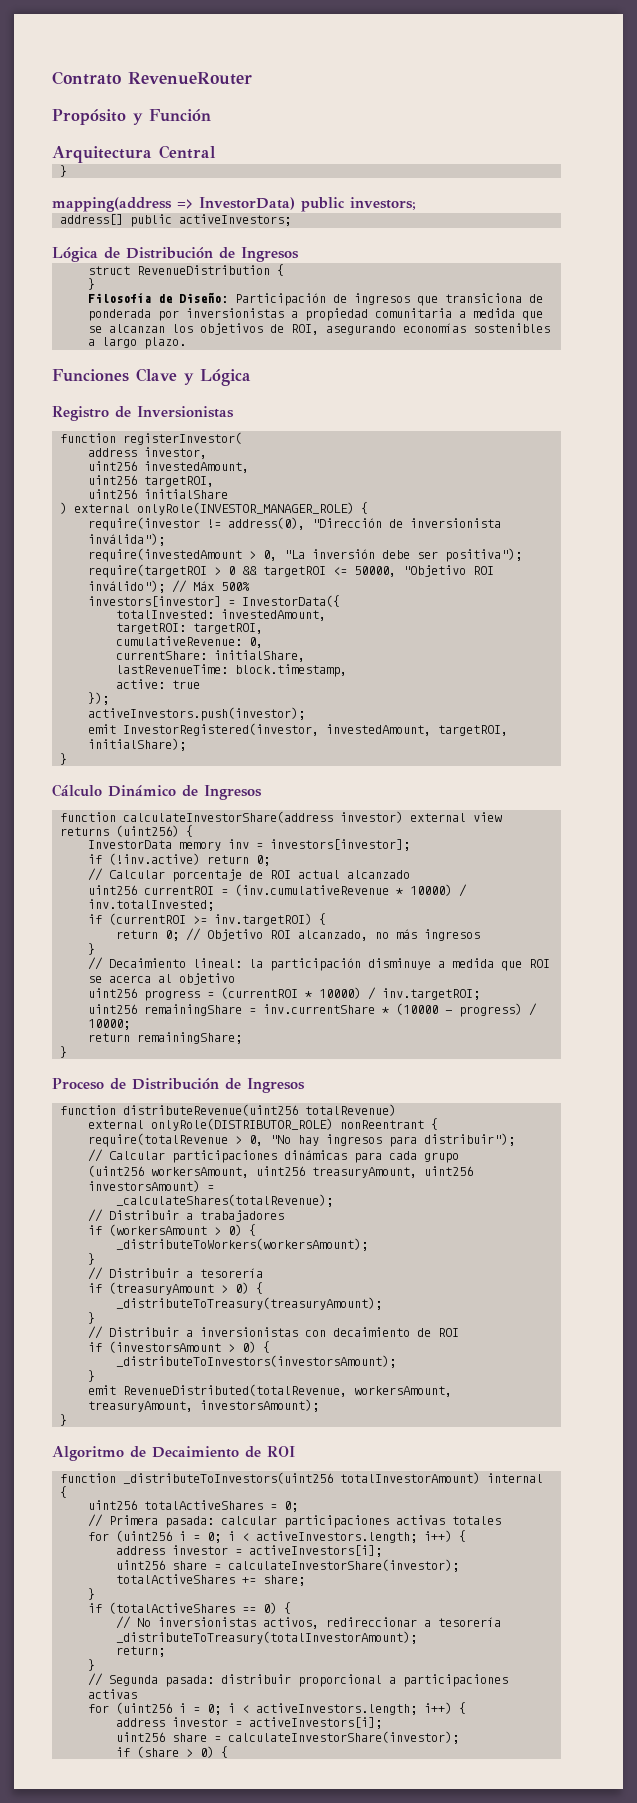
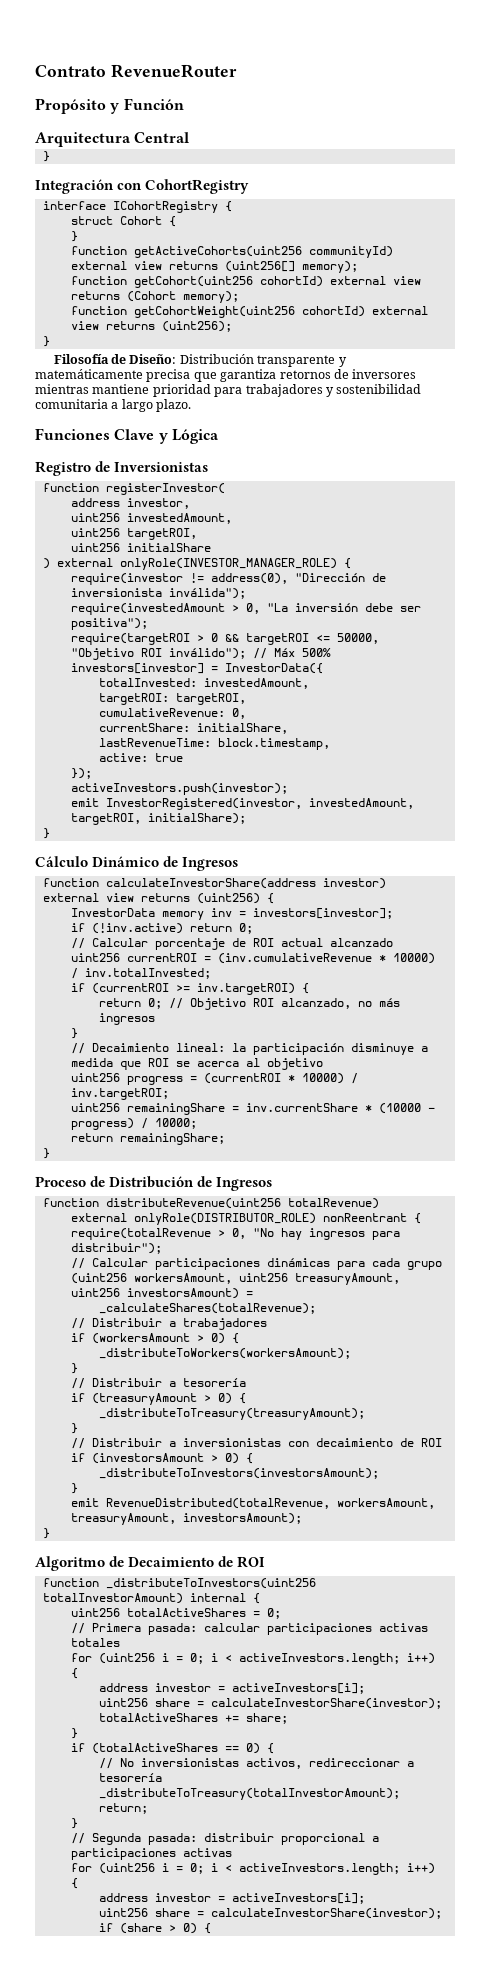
[52,197,416,212] [60,214,292,227] [52,247,299,262] mapping(address => InvestorData) public investors; // address[] public activeInvestors; // Lógica de Distribución de Ingresos -> [35,179,250,194] [42,201,232,213] Integración con CohortRegistry // interface ICohortRegistry {
[137,265,271,275] RevenueDistribution -> [119,216,162,225] Cohort
[88,292,544,306] [88,308,544,321] [88,323,551,335] Filosofía de Diseño: Participación de ingresos que transiciona de ponderada por inversionistas a propiedad comunitaria a medida que se alcanzan los objetivos de ROI, asegurando economías sostenibles -> [70,246,393,258] [70,261,358,273] [70,276,421,288] [70,291,239,303] [70,306,428,318] [70,321,232,332] [42,336,50,347] [53,354,347,367] [35,369,417,382] [35,384,422,397] [35,399,108,409] function getActiveCohorts(uint256 communityId) external view returns (uint256[] memory); // function getCohort(uint256 cohortId) external view returns (Cohort memory); // function getCohortWeight(uint256 cohortId) external view returns (uint256); // } // Filosofía de Diseño: Distribución transparente y matemáticamente precisa que garantiza retornos de inversores mientras mantiene prioridad para trabajadores y sostenibilidad comunitaria

